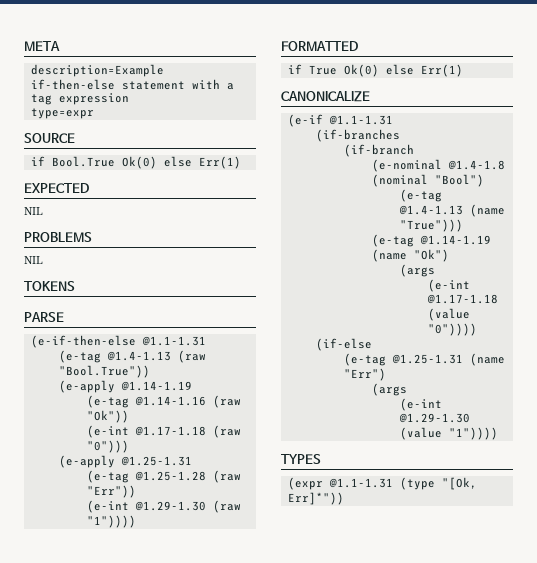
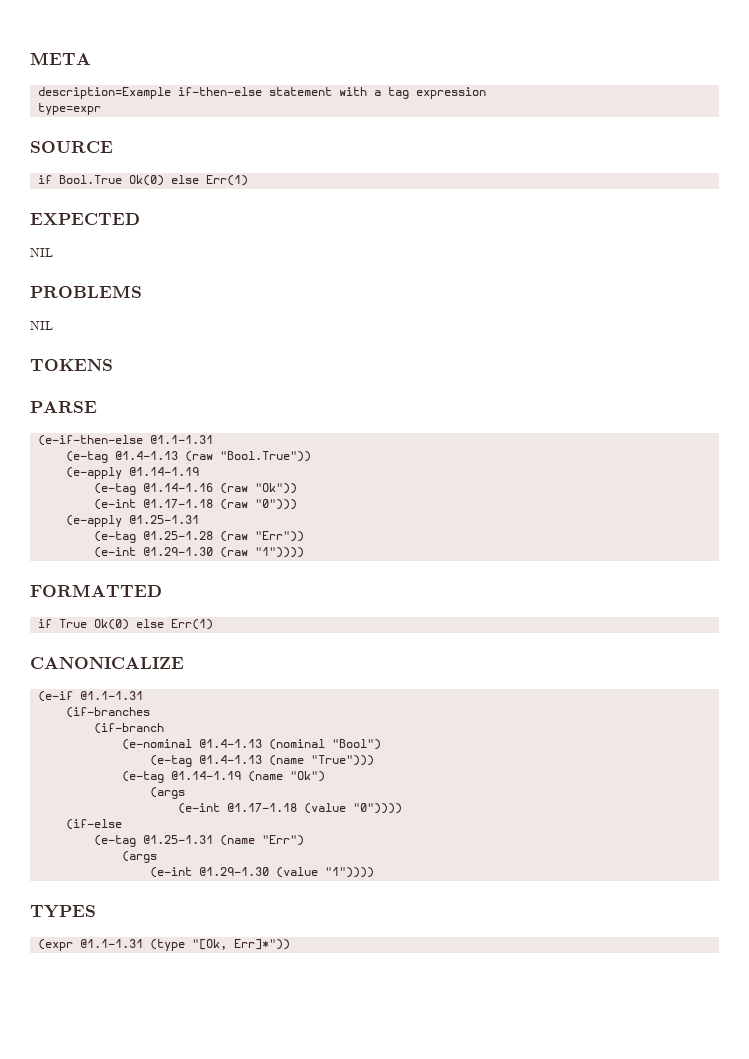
[447,160,505,170] @1.4-1.8 -> [198,739,262,748] @1.4-1.13

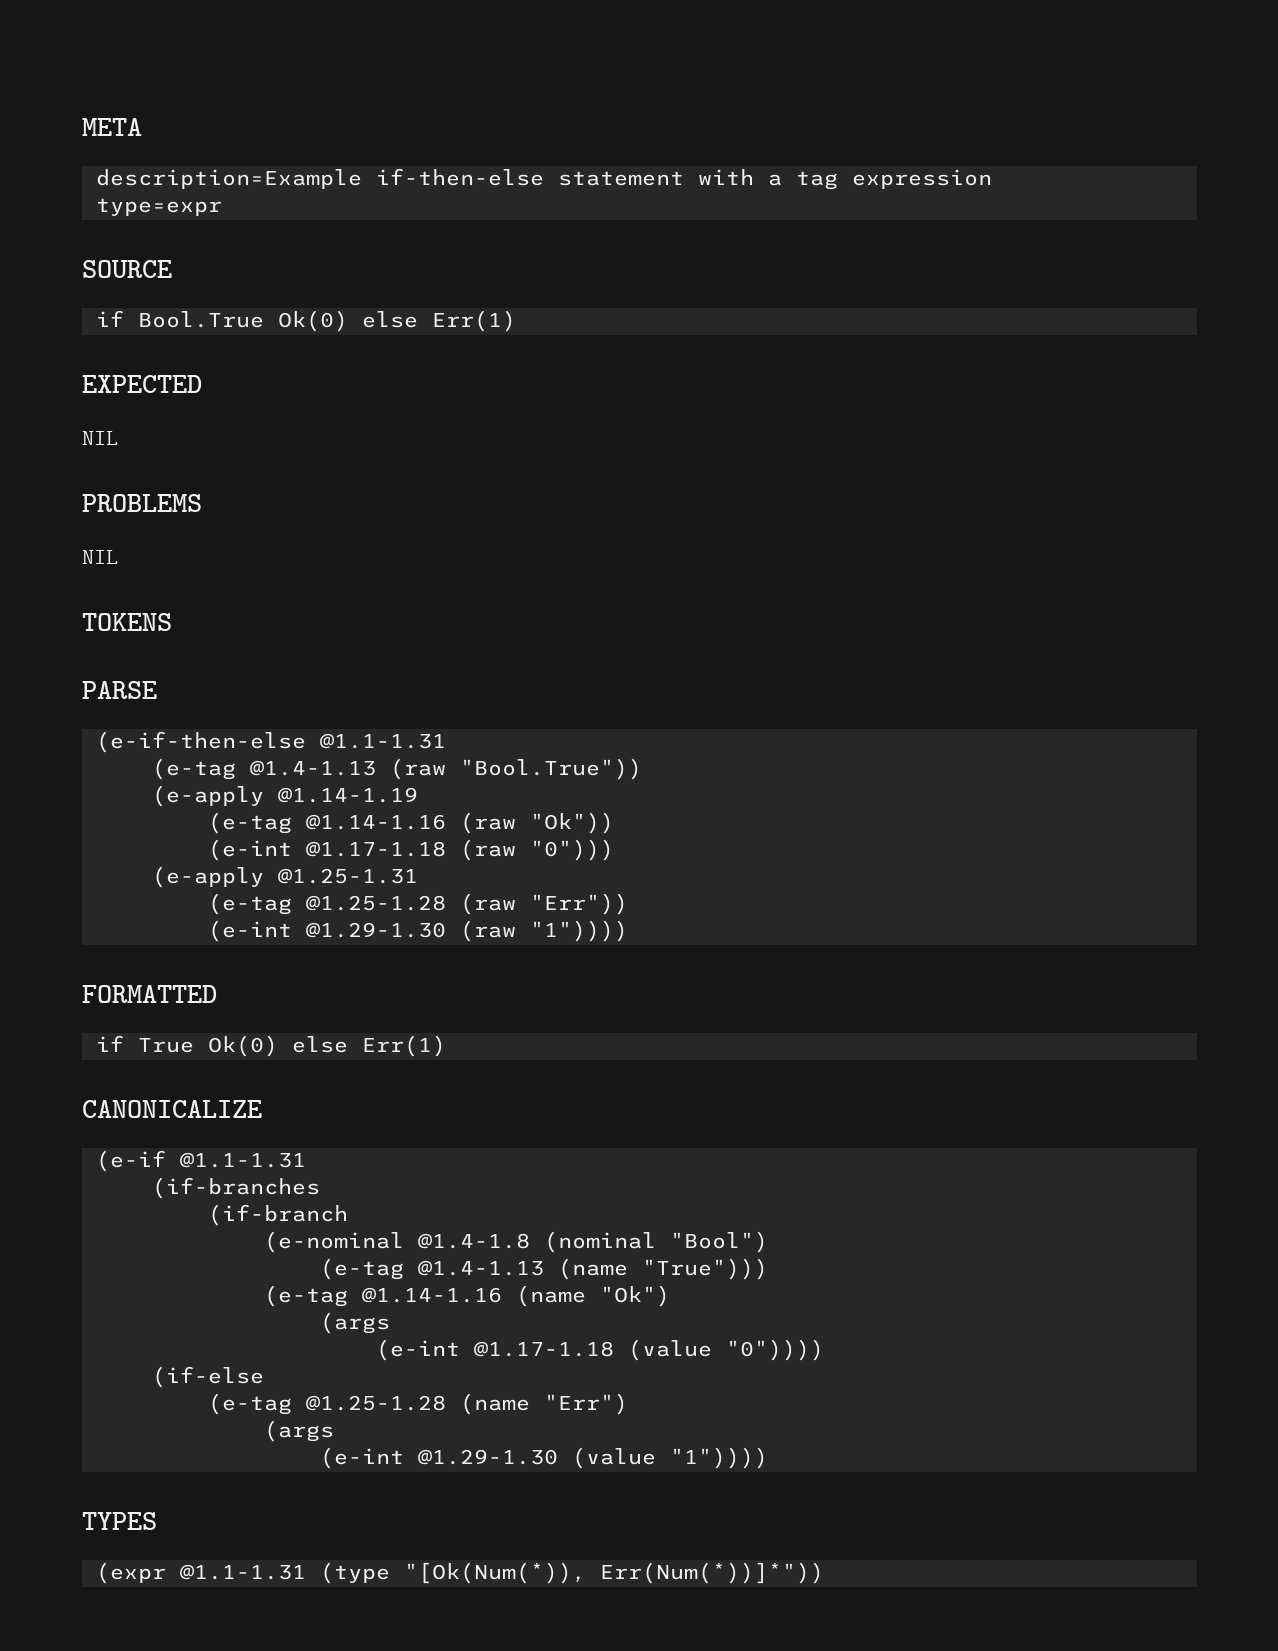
[198,739,262,748] @1.4-1.13 -> [417,1233,530,1249] @1.4-1.8
[170,771,241,780] @1.14-1.19 -> [361,1287,502,1303] @1.14-1.16
[142,835,213,844] @1.25-1.31 -> [305,1395,446,1411] @1.25-1.28
[191,939,290,950] "[Ok, Err]*")) -> [403,1562,824,1584] "[Ok(Num(*)), Err(Num(*))]*"))

